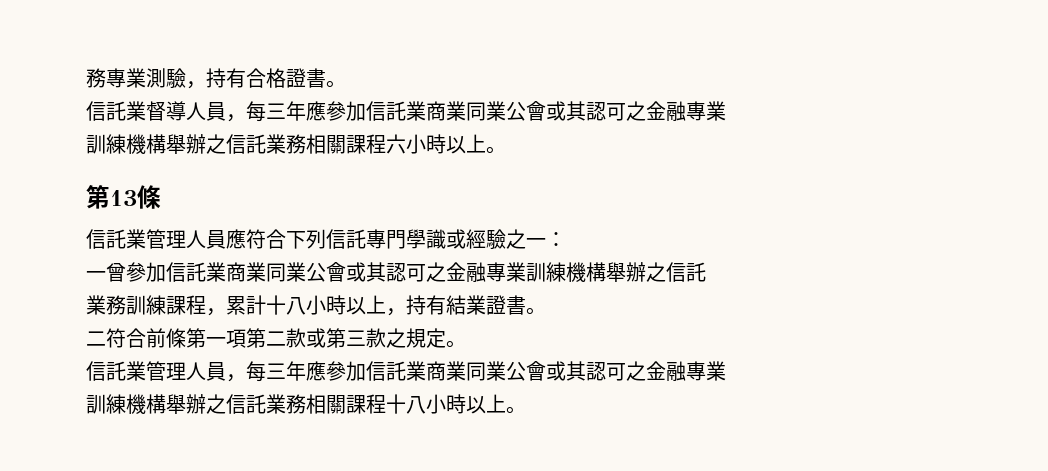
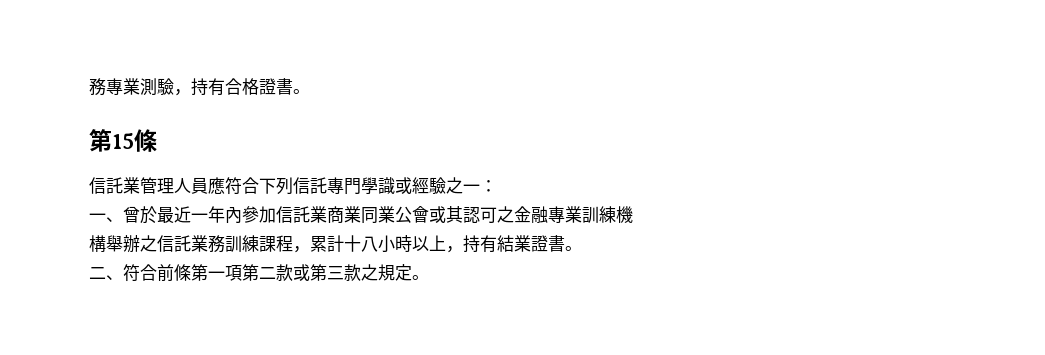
[86,101,726,122] [86,134,506,154] [86,185,137,209] // 信託業督導人員，每三年應參加信託業商業同業公會或其認可之金融專業 // 訓練機構舉辦之信託業務相關課程六小時以上。 // 第13 -> [89,129,134,152] // 第15
[106,263,126,282] 曾 -> [106,206,242,224] 、曾於最近一年內
[586,262,706,282] 構舉辦之信託 // -> [89,235,191,253] // 構舉辦之信託
(106, 338) none -> [106,275,123,280] 、
[86,361,726,382] [86,394,526,414] // 信託業管理人員，每三年應參加信託業商業同業公會或其認可之金融專業 // 訓練機構舉辦之信託業務相關課程十八小時以上。 -> (429, 277) none

